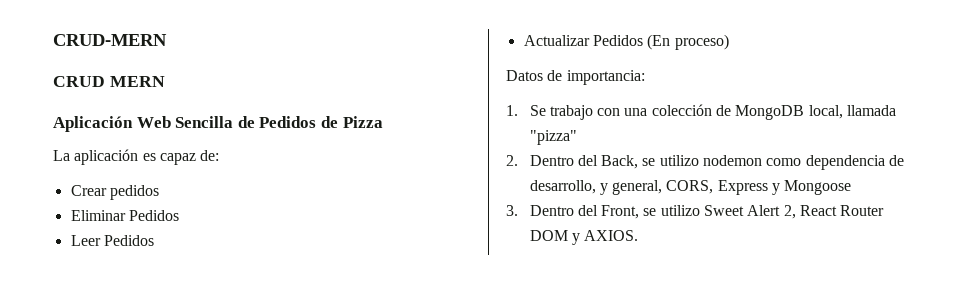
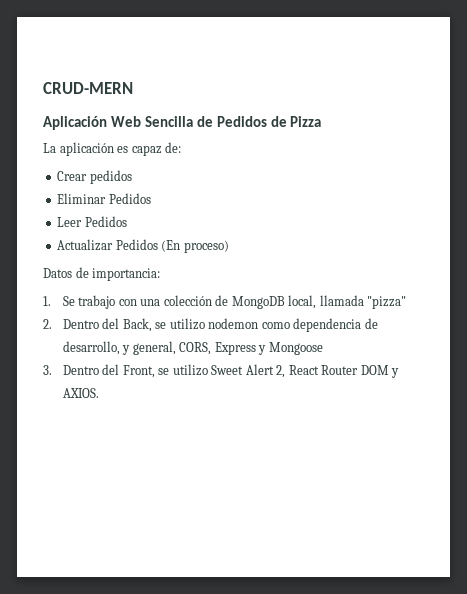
[53,76,165,87] // CRUD MERN -> (133, 88) none

